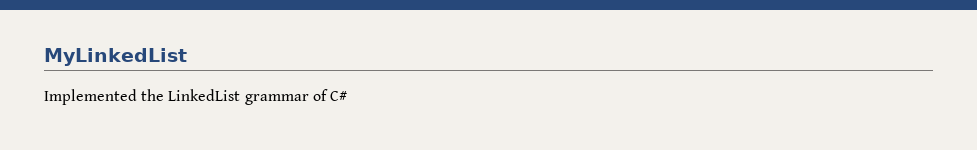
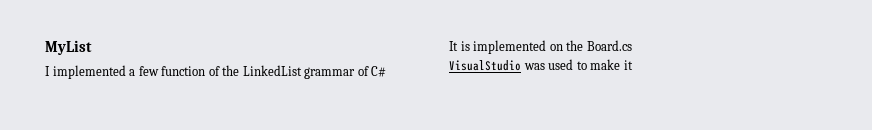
[44,48,187,66] [44,89,137,105] MyLinkedList // Implemented -> [45,40,92,55] [45,65,220,79] MyList // I implemented a few function of
(347, 96) none -> [449,40,632,54] [449,59,633,71] // It is implemented on the Board.cs // VisualStudio was used to make it

